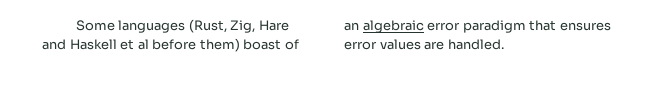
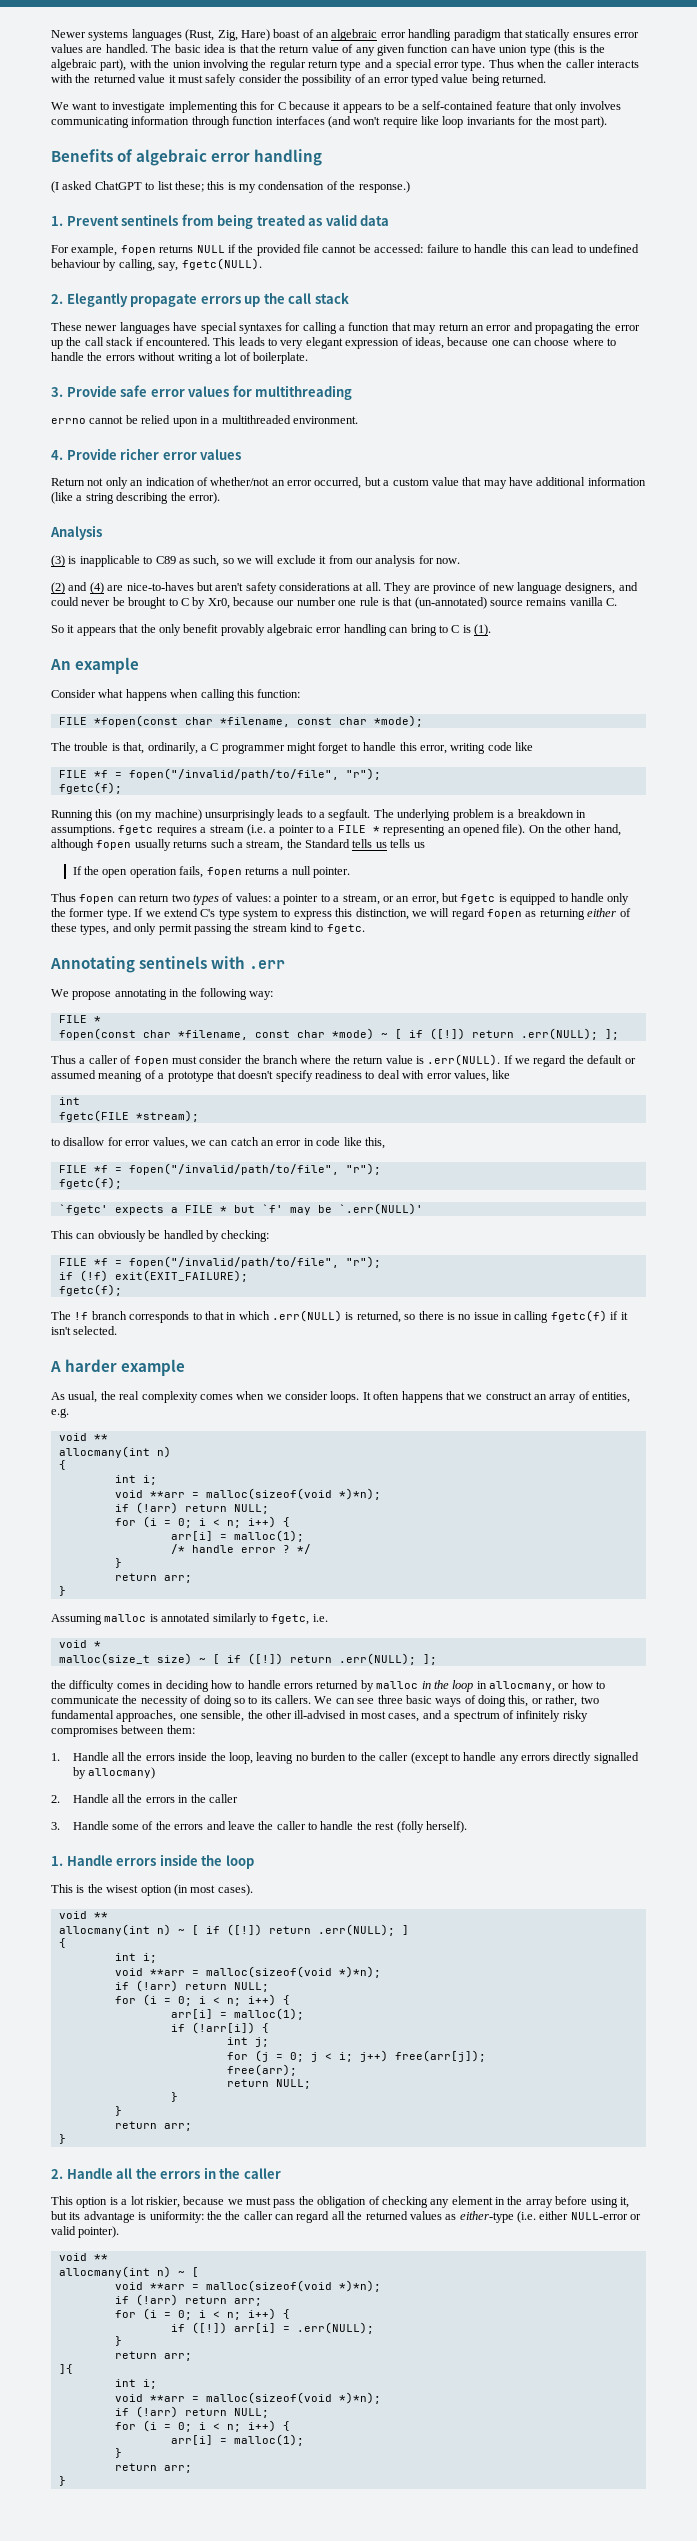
[75,20,115,31] Some -> [51,30,129,41] Newer systems
[258,20,289,31] [42,38,240,52] Hare and Haskell et al before them) -> [240,29,270,41] Hare)
(461, 26) none -> [408,29,452,41] handling
(557, 25) none -> [525,29,571,41] statically
(504, 44) none -> [151,44,605,56] [51,59,640,71] [51,74,546,86] [51,101,621,113] [51,116,608,128] [51,149,323,166] [51,181,410,193] [51,214,390,229] [51,244,640,256] [51,258,262,271] [51,292,349,307] [51,322,640,334] [51,337,617,349] [51,352,308,364] [51,385,353,400] [51,415,358,427] [51,448,242,460] [51,477,646,489] [51,492,220,504] [50,525,102,540] [51,555,460,567] [51,582,638,594] [51,597,618,609] [51,624,491,636] [50,657,140,674] [51,689,301,701] [58,715,423,727] [51,742,533,754] [58,768,381,780] [58,782,122,794] [51,809,586,821] [51,824,621,836] [51,839,425,851] [72,866,351,878] [51,893,630,905] [51,908,631,920] [51,923,365,935] [50,956,286,973] [51,988,274,1000] [58,1015,101,1023] [58,1028,619,1040] [51,1054,636,1067] [51,1070,511,1082] [58,1097,80,1105] [58,1110,199,1122] [51,1137,385,1149] [58,1163,381,1175] [58,1177,122,1189] [58,1203,423,1215] [51,1230,270,1242] [58,1256,381,1268] [58,1270,248,1282] [58,1284,122,1296] [51,1310,628,1323] [51,1326,118,1335] [50,1359,186,1376] [51,1391,631,1403] [51,1408,69,1418] [58,1433,108,1441] [58,1446,171,1458] [58,1460,66,1470] [114,1475,157,1485] [114,1488,381,1500] [114,1502,269,1514] [114,1516,290,1528] [170,1530,304,1542] [170,1544,311,1554] [114,1558,122,1568] [114,1573,192,1583] [58,1586,66,1596] [51,1613,328,1625] [58,1640,101,1648] [58,1653,437,1665] [51,1680,606,1692] [51,1695,599,1707] [51,1710,588,1722] [51,1725,195,1737] [51,1752,639,1764] [72,1767,156,1779] [51,1794,238,1803] [51,1821,467,1833] [51,1854,254,1869] [51,1884,253,1896] [58,1911,108,1919] [58,1924,409,1936] [58,1938,66,1948] [114,1953,157,1963] [114,1966,381,1978] [114,1980,269,1992] [114,1994,290,2006] [170,2008,304,2020] [170,2022,269,2034] [226,2037,269,2047] [226,2050,486,2062] [226,2064,297,2076] [226,2079,311,2089] [170,2092,178,2102] [114,2106,122,2116] [114,2121,192,2131] [58,2134,66,2144] [51,2167,281,2179] [51,2196,629,2208] [51,2211,642,2223] [51,2226,120,2238] [58,2253,108,2261] [58,2266,199,2278] [114,2280,381,2292] [114,2294,262,2306] [114,2308,290,2320] [170,2322,374,2334] [114,2336,122,2346] [114,2351,192,2361] [58,2364,73,2374] [114,2379,157,2389] [114,2392,381,2404] [114,2406,269,2418] [114,2420,290,2432] [170,2434,304,2446] [114,2448,122,2458] [114,2463,192,2473] [58,2476,66,2486] The basic idea is that the return value of any given function can have union type (this is the algebraic part), with the union involving the regular return type and a special error type. Thus when the caller interacts with the returned value it must safely consider the possibility of an error typed value being returned. // We want to investigate implementing this for C because it appears to be a self-contained feature that only involves communicating information through function interfaces (and won't require like loop invariants for the most part). // Benefits of algebraic error handling // (I asked ChatGPT to list these; this is my condensation of the response.) // 1. Prevent sentinels from being treated as valid data // For example, fopen returns NULL if the provided file cannot be accessed: failure to handle this can lead to undefined behaviour by calling, say, fgetc(NULL). // 2. Elegantly propagate errors up the call stack // These newer languages have special syntaxes for calling a function that may return an error and propagating the error up the call stack if encountered. This leads to very elegant expression of ideas, because one can choose where to handle the errors without writing a lot of boilerplate. // 3. Provide safe error values for multithreading // errno cannot be relied upon in a multithreaded environment. // 4. Provide richer error values // Return not only an indication of whether/not an error occurred, but a custom value that may have additional information (like a string describing the error). // Analysis // (3) is inapplicable to C89 as such, so we will exclude it from our analysis for now. // (2) and (4) are nice-to-haves but aren't safety considerations at all. They are province of new language designers, and could never be brought to C by Xr0, because our number one rule is that (un-annotated) source remains vanilla C. // So it appears that the only benefit provably algebraic error handling can bring to C is (1). // An example // Consider what happens when calling this function: // FILE *fopen(const char *filename, const char *mode); // The trouble is that, ordinarily, a C programmer might forget to handle this error, writing code like // FILE *f = fopen("/invalid/path/to/file", "r"); // fgetc(f); // Running this (on my machine) unsurprisingly leads to a segfault. The underlying problem is a breakdown in assumptions. fgetc requires a stream (i.e. a pointer to a FILE * representing an opened file). On the other hand, although fopen usually returns such a stream, the Standard tells us tells us // If the open operation fails, fopen returns a null pointer. // Thus fopen can return two types of values: a pointer to a stream, or an error, but fgetc is equipped to handle only the former type. If we extend C's type system to express this distinction, we will regard fopen as returning either of these types, and only permit passing the stream kind to fgetc. // Annotating sentinels with .err // We propose annotating in the following way: // FILE * // fopen(const char *filename, const char *mode) ~ [ if ([!]) return .err(NULL); ]; // Thus a caller of fopen must consider the branch where the return value is .err(NULL). If we regard the default or assumed meaning of a prototype that doesn't specify readiness to deal with error values, like // int // fgetc(FILE *stream); // to disallow for error values, we can catch an error in code like this, // FILE *f = fopen("/invalid/path/to/file", "r"); // fgetc(f); // `fgetc' expects a FILE * but `f' may be `.err(NULL)' // This can obviously be handled by checking: // FILE *f = fopen("/invalid/path/to/file", "r"); // if (!f) exit(EXIT_FAILURE); // fgetc(f); // The !f branch corresponds to that in which .err(NULL) is returned, so there is no issue in calling fgetc(f) if it isn't selected. // A harder example // As usual, the real complexity comes when we consider loops. It often happens that we construct an array of entities, e.g. // void ** // allocmany(int n) // { // int i; // void **arr = malloc(sizeof(void *)*n); // if (!arr) return NULL; // for (i = 0; i < n; i++) { // arr[i] = malloc(1); // /* handle error ? */ // } // return arr; // } // Assuming malloc is annotated similarly to fgetc, i.e. // void * // malloc(size_t size) ~ [ if ([!]) return .err(NULL); ]; // the difficulty comes in deciding how to handle errors returned by malloc in the loop in allocmany, or how to communicate the necessity of doing so to its callers. We can see three basic ways of doing this, or rather, two fundamental approaches, one sensible, the other ill-advised in most cases, and a spectrum of infinitely risky compromises between them: // 1. Handle all the errors inside the loop, leaving no burden to the caller (except to handle any errors directly signalled by allocmany) // 2. Handle all the errors in the caller // 3. Handle some of the errors and leave the caller to handle the rest (folly herself). // 1. Handle errors inside the loop // This is the wisest option (in most cases). // void ** // allocmany(int n) ~ [ if ([!]) return .err(NULL); ] // { // int i; // void **arr = malloc(sizeof(void *)*n); // if (!arr) return NULL; // for (i = 0; i < n; i++) { // arr[i] = malloc(1); // if (!arr[i]) { // int j; // for (j = 0; j < i; j++) free(arr[j]); // free(arr); // return NULL; // } // } // return arr; // } // 2. Handle all the errors in the caller // This option is a lot riskier, because we must pass the obligation of checking any element in the array before using it, but its advantage is uniformity: the the caller can regard all the returned values as either-type (i.e. either NULL-error or valid pointer). // void ** // allocmany(int n) ~ [ // void **arr = malloc(sizeof(void *)*n); // if (!arr) return arr; // for (i = 0; i < n; i++) { // if ([!]) arr[i] = .err(NULL); // } // return arr; // ]{ // int i; // void **arr = malloc(sizeof(void *)*n); // if (!arr) return NULL; // for (i = 0; i < n; i++) { // arr[i] = malloc(1); // } // return arr; // }

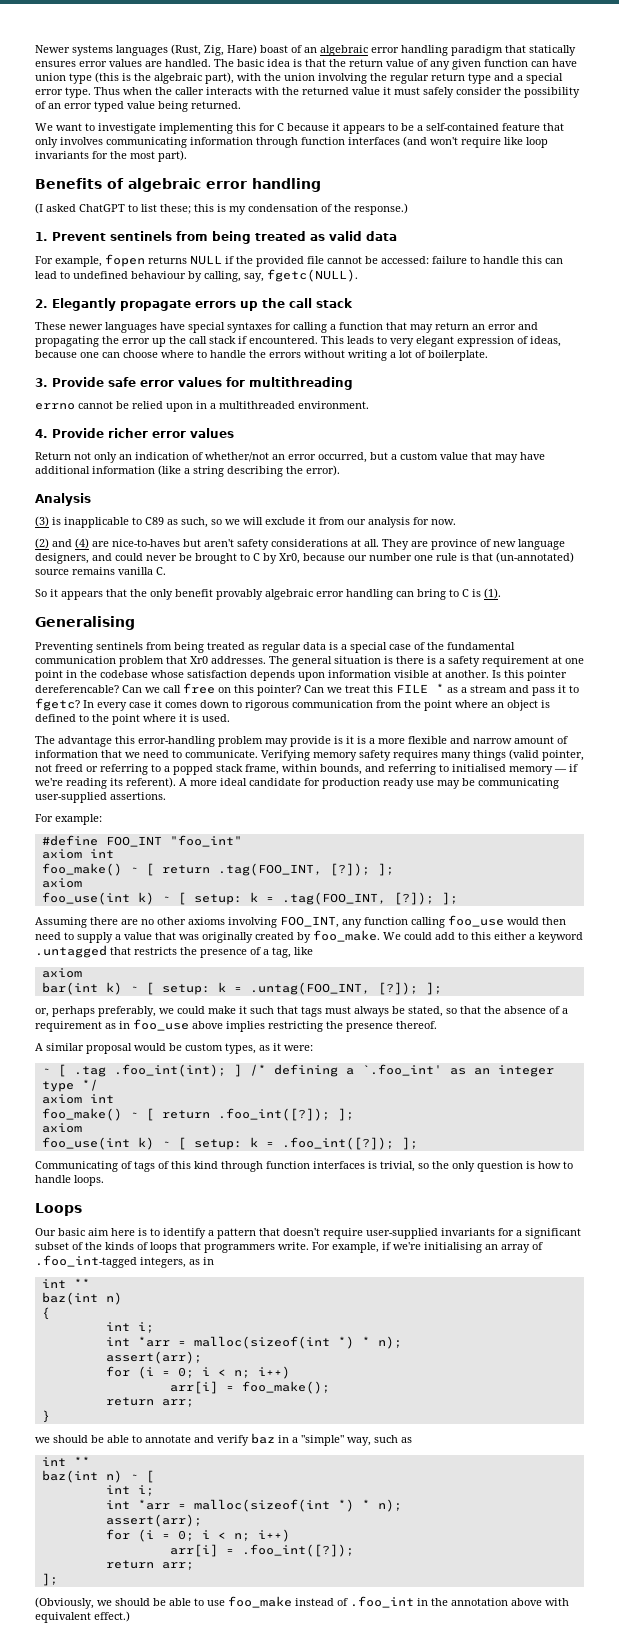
[50,657,140,674] [51,689,301,701] [58,715,423,727] [51,742,533,754] [58,768,381,780] [58,782,122,794] [51,809,586,821] [51,824,621,836] [51,839,425,851] [72,866,351,878] [51,893,630,905] [51,908,631,920] [51,923,365,935] [50,956,286,973] [51,988,274,1000] [58,1015,101,1023] [58,1028,619,1040] [51,1054,636,1067] [51,1070,511,1082] [58,1097,80,1105] [58,1110,199,1122] [51,1137,385,1149] [58,1163,381,1175] [58,1177,122,1189] [58,1203,423,1215] [51,1230,270,1242] [58,1256,381,1268] [58,1270,248,1282] [58,1284,122,1296] [51,1310,628,1323] [51,1326,118,1335] [50,1359,186,1376] [51,1391,631,1403] [51,1408,69,1418] [58,1433,108,1441] [58,1446,150,1458] An example // Consider what happens when calling this function: // FILE *fopen(const char *filename, const char *mode); // The trouble is that, ordinarily, a C programmer might forget to handle this error, writing code like // FILE *f = fopen("/invalid/path/to/file", "r"); // fgetc(f); // Running this (on my machine) unsurprisingly leads to a segfault. The underlying problem is a breakdown in assumptions. fgetc requires a stream (i.e. a pointer to a FILE * representing an opened file). On the other hand, although fopen usually returns such a stream, the Standard tells us tells us // If the open operation fails, fopen returns a null pointer. // Thus fopen can return two types of values: a pointer to a stream, or an error, but fgetc is equipped to handle only the former type. If we extend C's type system to express this distinction, we will regard fopen as returning either of these types, and only permit passing the stream kind to fgetc. // Annotating sentinels with .err // We propose annotating in the following way: // FILE * // fopen(const char *filename, const char *mode) ~ [ if ([!]) return .err(NULL); ]; // Thus a caller of fopen must consider the branch where the return value is .err(NULL). If we regard the default or assumed meaning of a prototype that doesn't specify readiness to deal with error values, like // int // fgetc(FILE *stream); // to disallow for error values, we can catch an error in code like this, // FILE *f = fopen("/invalid/path/to/file", "r"); // fgetc(f); // `fgetc' expects a FILE * but `f' may be `.err(NULL)' // This can obviously be handled by checking: // FILE *f = fopen("/invalid/path/to/file", "r"); // if (!f) exit(EXIT_FAILURE); // fgetc(f); // The !f branch corresponds to that in which .err(NULL) is returned, so there is no issue in calling fgetc(f) if it isn't selected. // A harder example // As usual, the real complexity comes when we consider loops. It often happens that we construct an array of entities, e.g. // void ** // allocmany(int -> [35,616,135,630] [35,642,515,653] [35,656,584,667] [35,670,567,681] [35,683,579,696] [35,698,550,711] [35,714,230,725] [35,736,568,747] [35,749,584,761] [35,764,578,775] [35,777,559,789] [35,792,166,803] [35,814,102,825] [41,835,242,847] [41,849,114,859] [41,863,394,876] [41,878,82,888] [41,892,458,905] [35,915,566,928] [35,930,583,943] [35,945,313,958] [41,968,82,978] [41,982,442,995] [35,1006,568,1017] [35,1019,437,1032] [35,1043,313,1054] [41,1064,554,1077] [41,1079,98,1092] [41,1094,114,1104] [41,1108,354,1121] [41,1123,82,1133] [41,1137,418,1150] [35,1161,573,1172] [35,1175,104,1186] [35,1203,82,1216] [35,1228,581,1239] [35,1242,543,1253] [35,1255,214,1268] [41,1278,90,1288] [41,1292,98,1305] Generalising // Preventing sentinels from being treated as regular data is a special case of the fundamental communication problem that Xr0 addresses. The general situation is there is a safety requirement at one point in the codebase whose satisfaction depends upon information visible at another. Is this pointer dereferencable? Can we call free on this pointer? Can we treat this FILE * as a stream and pass it to fgetc? In every case it comes down to rigorous communication from the point where an object is defined to the point where it is used. // The advantage this error-handling problem may provide is it is a more flexible and narrow amount of information that we need to communicate. Verifying memory safety requires many things (valid pointer, not freed or referring to a popped stack frame, within bounds, and referring to initialised memory — if we're reading its referent). A more ideal candidate for production ready use may be communicating user-supplied assertions. // For example: // #define FOO_INT "foo_int" // axiom int // foo_make() ~ [ return .tag(FOO_INT, [?]); ]; // axiom // foo_use(int k) ~ [ setup: k = .tag(FOO_INT, [?]); ]; // Assuming there are no other axioms involving FOO_INT, any function calling foo_use would then need to supply a value that was originally created by foo_make. We could add to this either a keyword .untagged that restricts the presence of a tag, like // axiom // bar(int k) ~ [ setup: k = .untag(FOO_INT, [?]); ]; // or, perhaps preferably, we could make it such that tags must always be stated, so that the absence of a requirement as in foo_use above implies restricting the presence thereof. // A similar proposal would be custom types, as it were: // ~ [ .tag .foo_int(int); ] /* defining a `.foo_int' as an integer type */ // axiom int // foo_make() ~ [ return .foo_int([?]); ]; // axiom // foo_use(int k) ~ [ setup: k = .foo_int([?]); ]; // Communicating of tags of this kind through function interfaces is trivial, so the only question is how to handle loops. // Loops // Our basic aim here is to identify a pattern that doesn't require user-supplied invariants for a significant subset of the kinds of loops that programmers write. For example, if we're initialising an array of .foo_int-tagged integers, as in // int ** // baz(int
[114,1488,381,1500] [114,1502,269,1514] [114,1516,290,1528] [170,1530,304,1542] [170,1544,311,1554] [114,1558,122,1568] [114,1573,192,1583] [58,1586,66,1596] [51,1613,328,1625] [58,1640,101,1648] [58,1653,437,1665] [51,1680,606,1692] [51,1695,599,1707] [51,1710,588,1722] [51,1725,195,1737] [51,1752,639,1764] [72,1767,156,1779] [51,1794,238,1803] [51,1821,467,1833] [51,1854,254,1869] [51,1884,253,1896] [58,1911,108,1919] [58,1924,409,1936] [58,1938,66,1948] [114,1953,157,1963] [114,1966,381,1978] [114,1980,269,1992] [114,1994,290,2006] [170,2008,304,2020] [170,2022,269,2034] [226,2037,269,2047] [226,2050,486,2062] [226,2064,297,2076] [226,2079,311,2089] [170,2092,178,2102] [114,2106,122,2116] [114,2121,192,2131] [58,2134,66,2144] [51,2167,281,2179] [51,2196,629,2208] [51,2211,642,2223] [51,2226,120,2238] [58,2253,108,2261] [58,2266,199,2278] [114,2280,381,2292] [114,2294,262,2306] [114,2308,290,2320] [170,2322,374,2334] [114,2336,122,2346] [114,2351,192,2361] [58,2364,73,2374] [114,2379,157,2389] [114,2392,381,2404] [114,2406,269,2418] [114,2420,290,2432] [170,2434,304,2446] [114,2448,122,2458] [114,2463,192,2473] [58,2476,66,2486] void **arr = malloc(sizeof(void *)*n); // if (!arr) return NULL; // for (i = 0; i < n; i++) { // arr[i] = malloc(1); // /* handle error ? */ // } // return arr; // } // Assuming malloc is annotated similarly to fgetc, i.e. // void * // malloc(size_t size) ~ [ if ([!]) return .err(NULL); ]; // the difficulty comes in deciding how to handle errors returned by malloc in the loop in allocmany, or how to communicate the necessity of doing so to its callers. We can see three basic ways of doing this, or rather, two fundamental approaches, one sensible, the other ill-advised in most cases, and a spectrum of infinitely risky compromises between them: // 1. Handle all the errors inside the loop, leaving no burden to the caller (except to handle any errors directly signalled by allocmany) // 2. Handle all the errors in the caller // 3. Handle some of the errors and leave the caller to handle the rest (folly herself). // 1. Handle errors inside the loop // This is the wisest option (in most cases). // void ** // allocmany(int n) ~ [ if ([!]) return .err(NULL); ] // { // int i; // void **arr = malloc(sizeof(void *)*n); // if (!arr) return NULL; // for (i = 0; i < n; i++) { // arr[i] = malloc(1); // if (!arr[i]) { // int j; // for (j = 0; j < i; j++) free(arr[j]); // free(arr); // return NULL; // } // } // return arr; // } // 2. Handle all the errors in the caller // This option is a lot riskier, because we must pass the obligation of checking any element in the array before using it, but its advantage is uniformity: the the caller can regard all the returned values as either-type (i.e. either NULL-error or valid pointer). // void ** // allocmany(int n) ~ [ // void **arr = malloc(sizeof(void *)*n); // if (!arr) return arr; // for (i = 0; i < n; i++) { // if ([!]) arr[i] = .err(NULL); // } // return arr; // ]{ // int i; // void **arr = malloc(sizeof(void *)*n); // if (!arr) return NULL; // for (i = 0; i < n; i++) { // arr[i] = malloc(1); // } // return arr; // } -> [105,1336,402,1349] [105,1351,202,1364] [105,1366,290,1379] [169,1381,330,1394] [105,1397,194,1407] [41,1410,50,1423] [35,1433,412,1446] [41,1456,90,1466] [41,1470,154,1483] [105,1485,154,1496] [105,1499,402,1512] [105,1514,202,1527] [105,1529,290,1542] [169,1544,354,1557] [105,1560,194,1570] [41,1573,58,1586] [35,1596,569,1609] [35,1611,130,1623] int *arr = malloc(sizeof(int *) * n); // assert(arr); // for (i = 0; i < n; i++) // arr[i] = foo_make(); // return arr; // } // we should be able to annotate and verify baz in a "simple" way, such as // int ** // baz(int n) ~ [ // int i; // int *arr = malloc(sizeof(int *) * n); // assert(arr); // for (i = 0; i < n; i++) // arr[i] = .foo_int([?]); // return arr; // ]; // (Obviously, we should be able to use foo_make instead of .foo_int in the annotation above with equivalent effect.)

